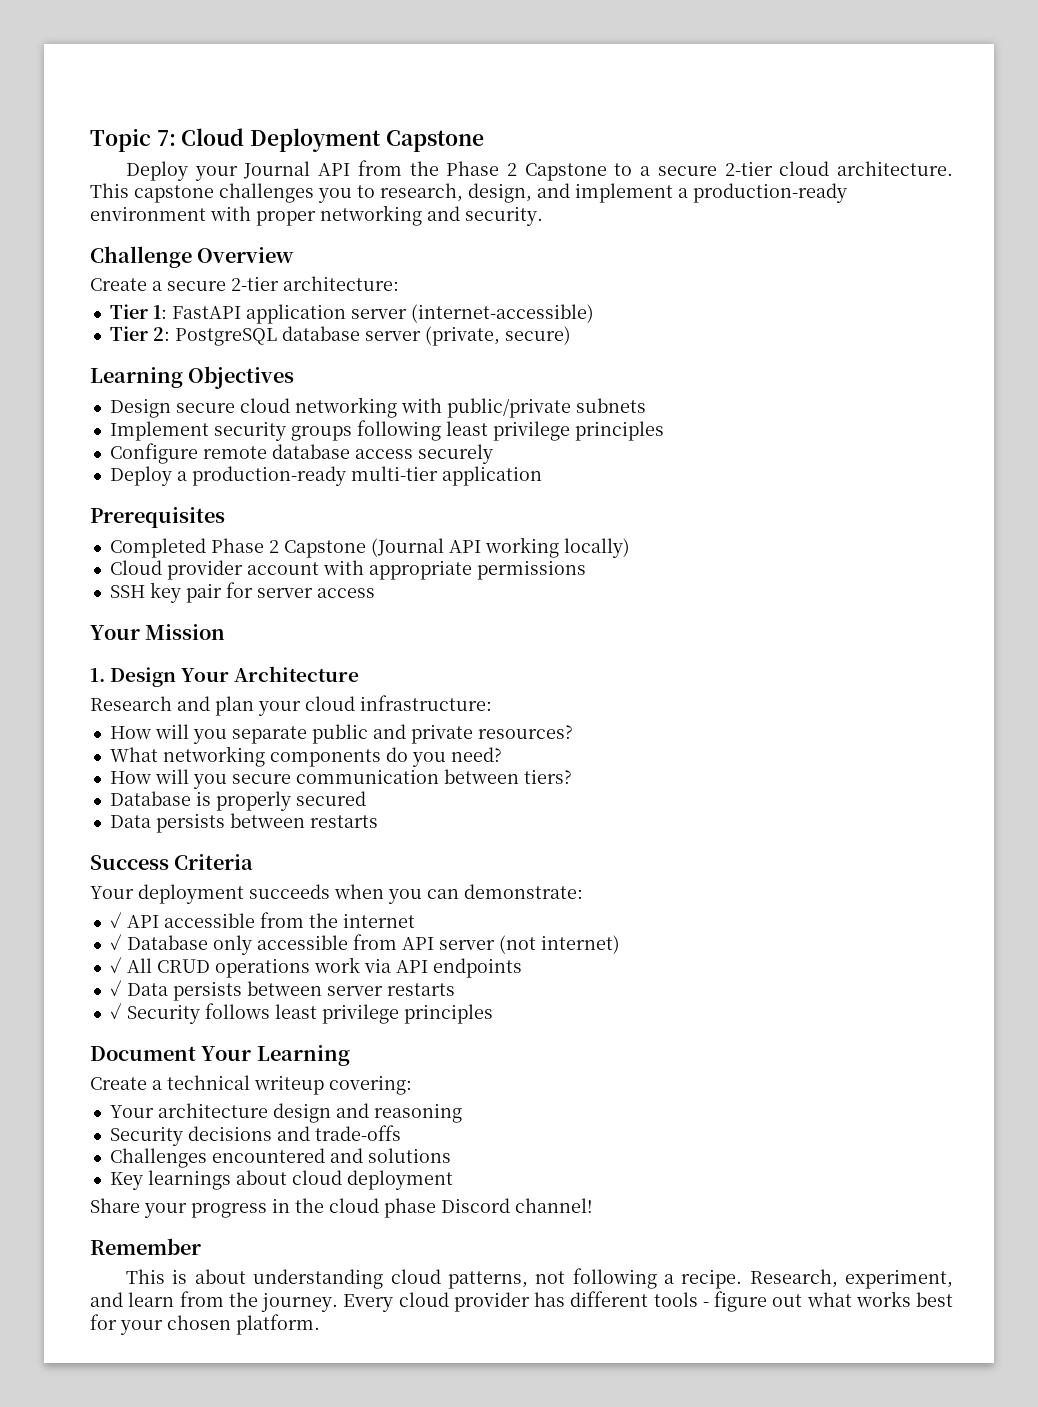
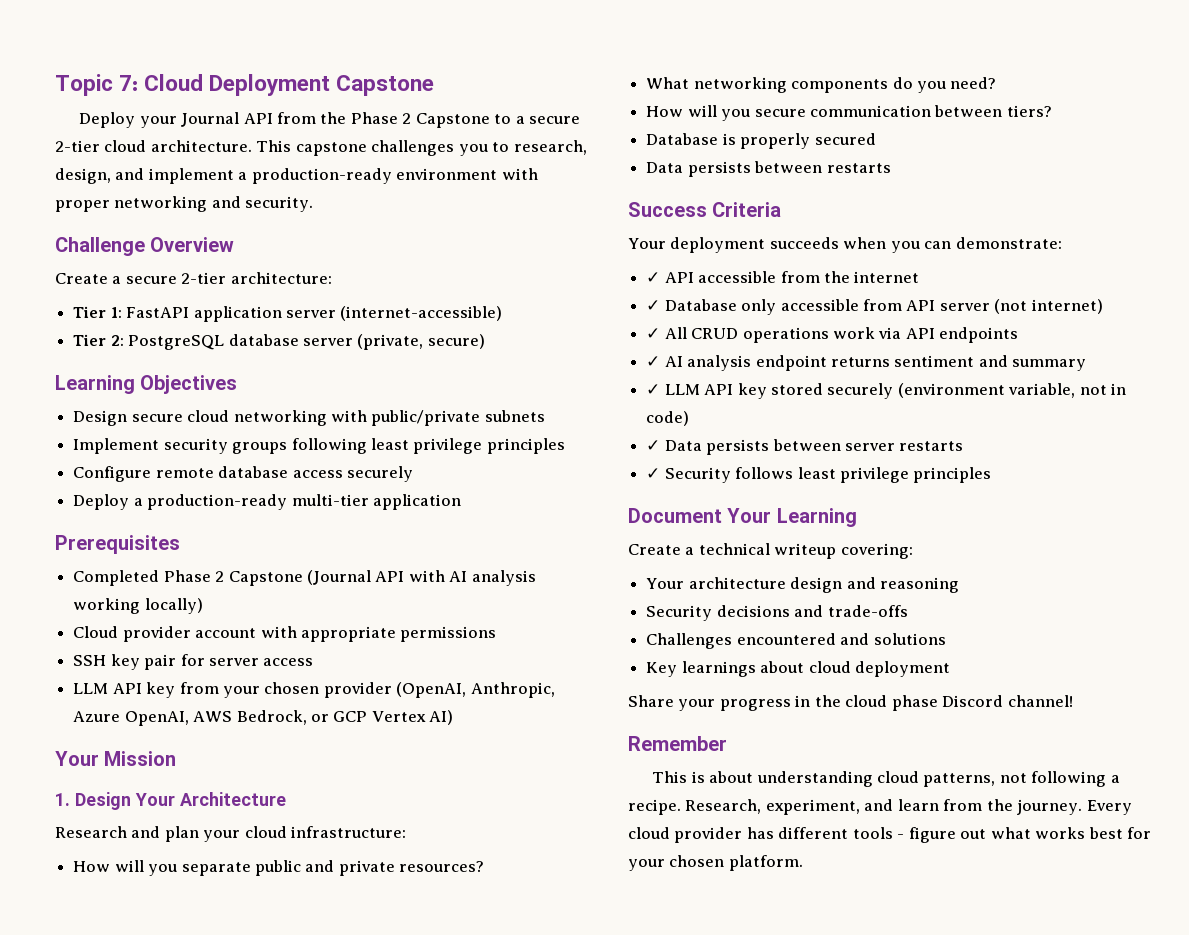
(481, 546) none -> [408,570,536,586] with AI analysis
(375, 593) none -> [73,682,555,698] [73,710,454,726] // LLM API key from your chosen provider (OpenAI, Anthropic, Azure OpenAI, AWS Bedrock, or GCP Vertex AI)
(522, 968) none -> [646,355,1087,371] [646,383,1127,399] [646,411,690,426] // ✓ AI analysis endpoint returns sentiment and summary // ✓ LLM API key stored securely (environment variable, not in code)

